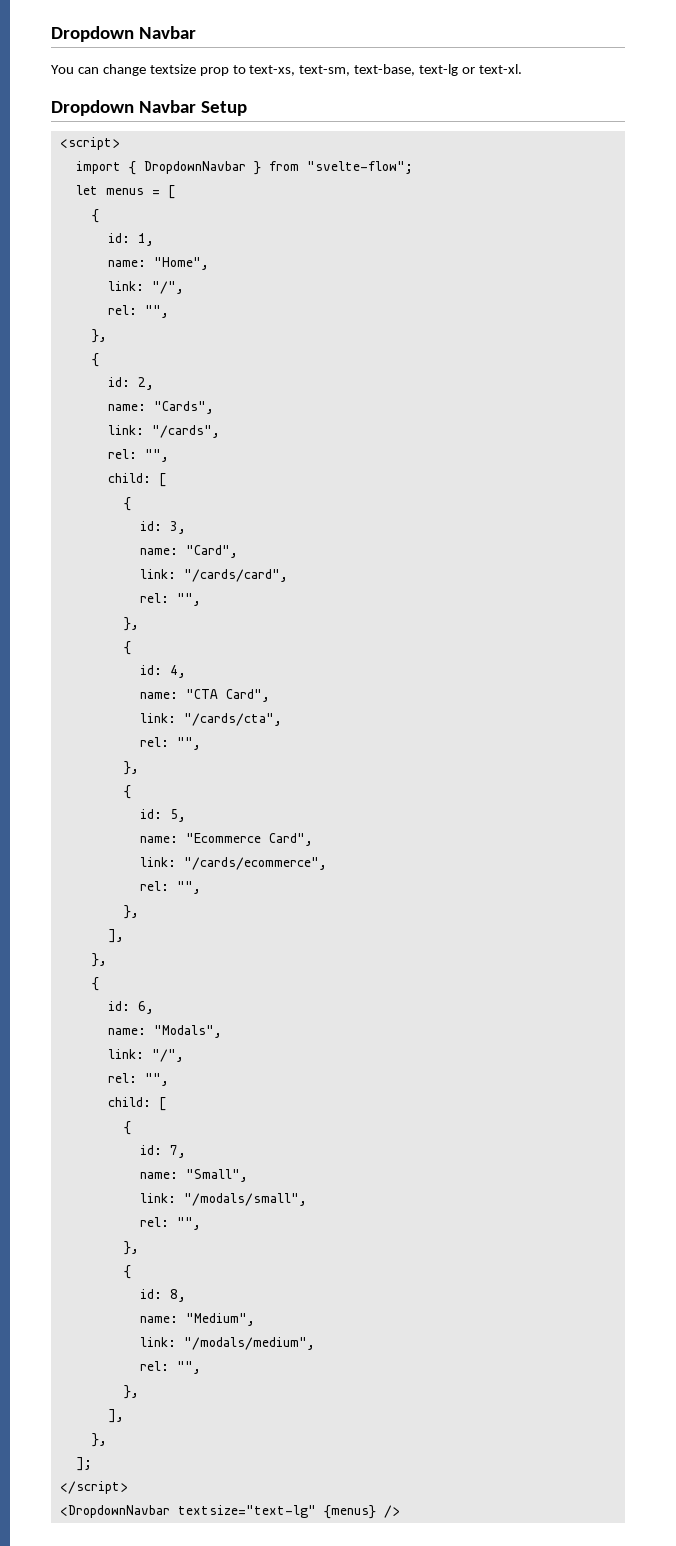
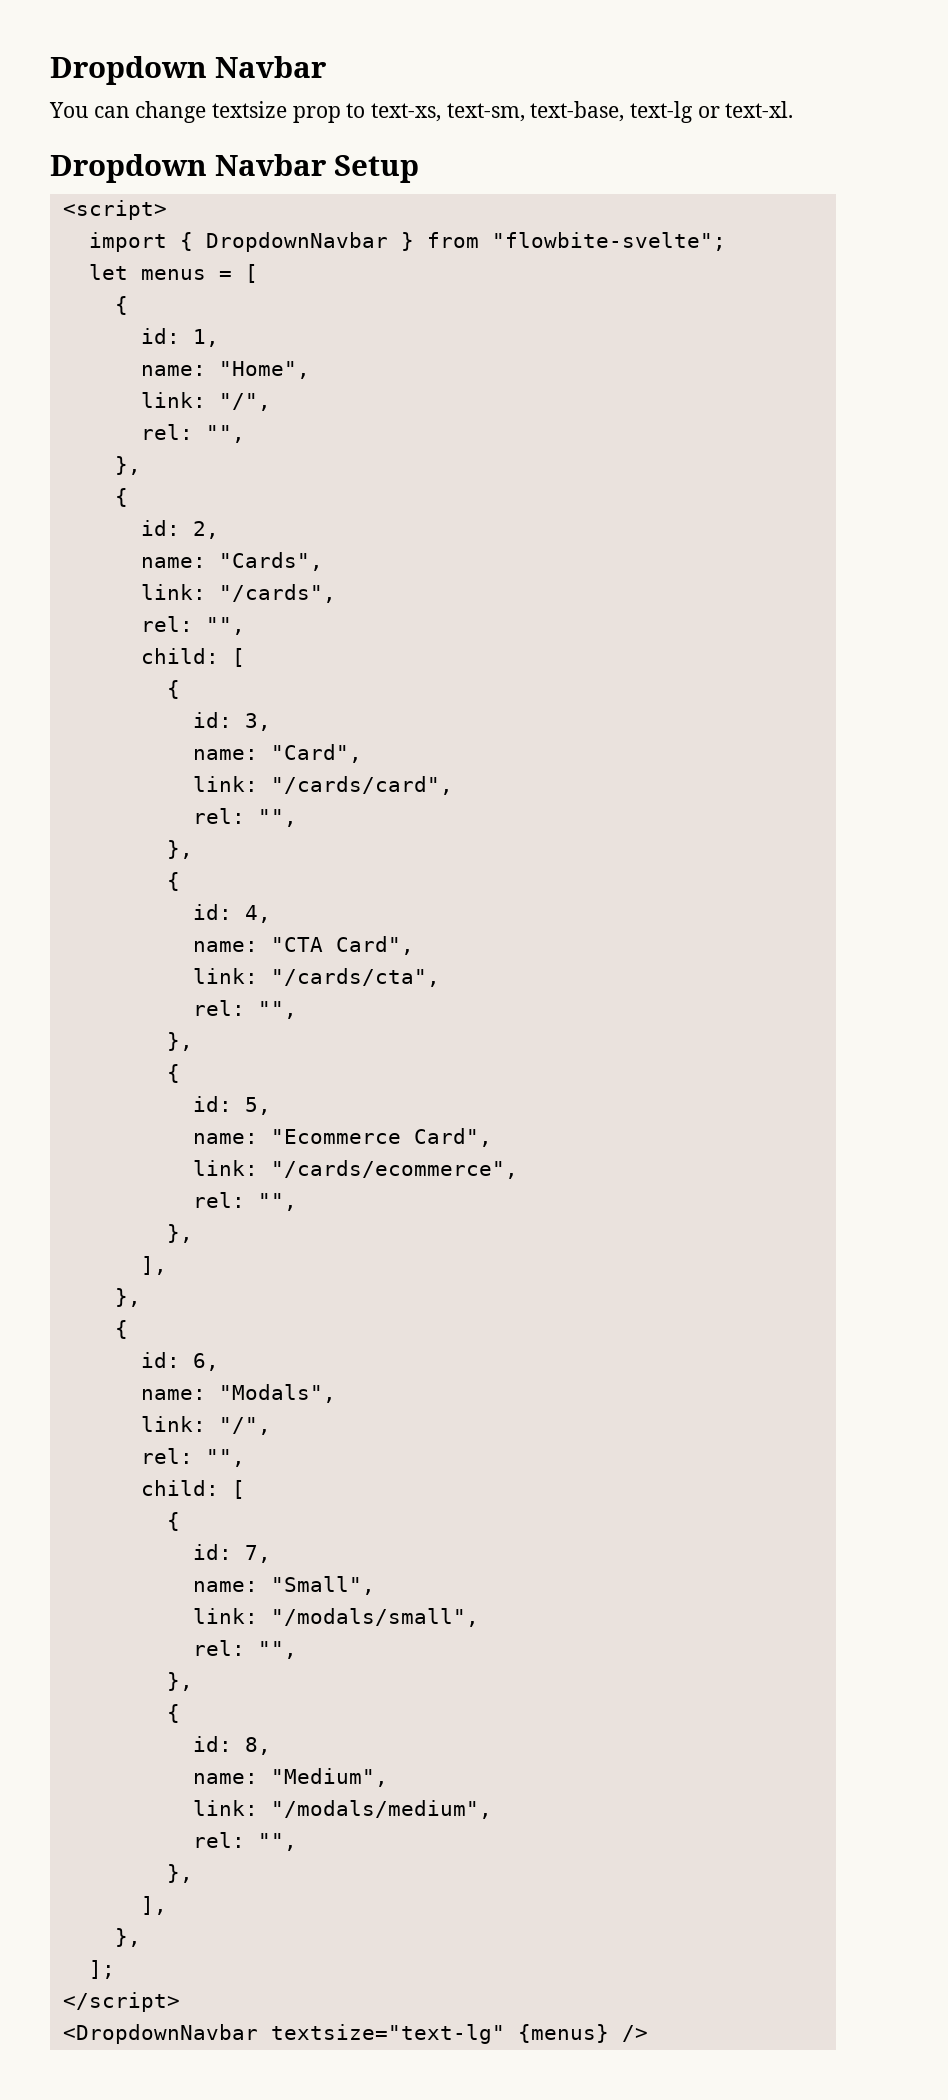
[306,161,413,174] "svelte-flow"; -> [491,232,726,251] "flowbite-svelte";

